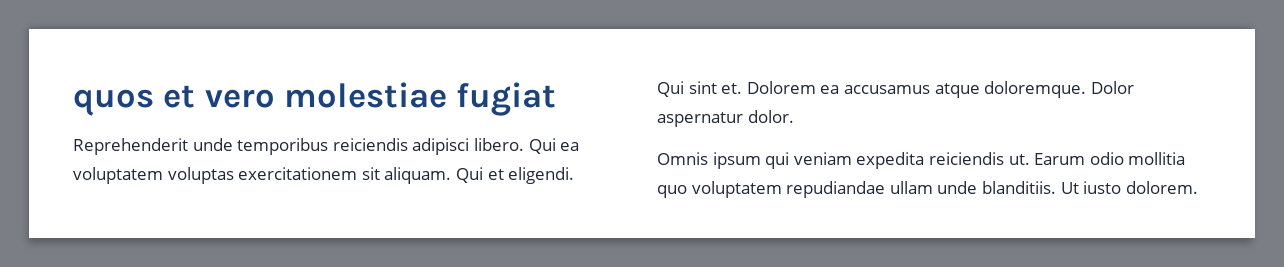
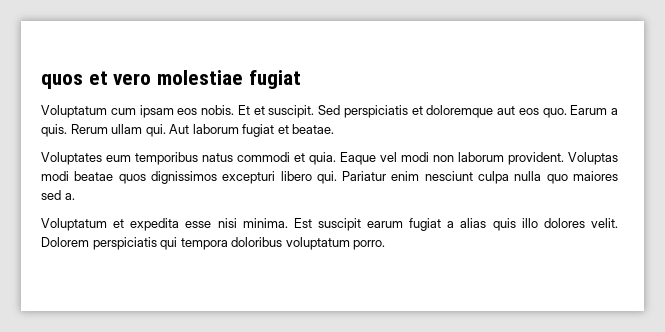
[73,138,580,155] [73,167,575,184] [657,81,1134,98] [657,110,794,127] [657,152,1186,169] [657,181,1198,198] Reprehenderit unde temporibus reiciendis adipisci libero. Qui ea voluptatem voluptas exercitationem sit aliquam. Qui et eligendi. // Qui sint et. Dolorem ea accusamus atque doloremque. Dolor aspernatur dolor. // Omnis ipsum qui veniam expedita reiciendis ut. Earum odio mollitia quo voluptatem repudiandae ullam unde blanditiis. Ut iusto dolorem. -> [41,105,618,118] [41,124,335,137] [41,152,618,165] [41,171,619,184] [41,190,75,200] [41,218,618,231] [41,237,386,250] Voluptatum cum ipsam eos nobis. Et et suscipit. Sed perspiciatis et doloremque aut eos quo. Earum a quis. Rerum ullam qui. Aut laborum fugiat et beatae. // Voluptates eum temporibus natus commodi et quia. Eaque vel modi non laborum provident. Voluptas modi beatae quos dignissimos excepturi libero qui. Pariatur enim nesciunt culpa nulla quo maiores sed a. // Voluptatum et expedita esse nisi minima. Est suscipit earum fugiat a alias quis illo dolores velit. Dolorem perspiciatis qui tempora doloribus voluptatum porro.

